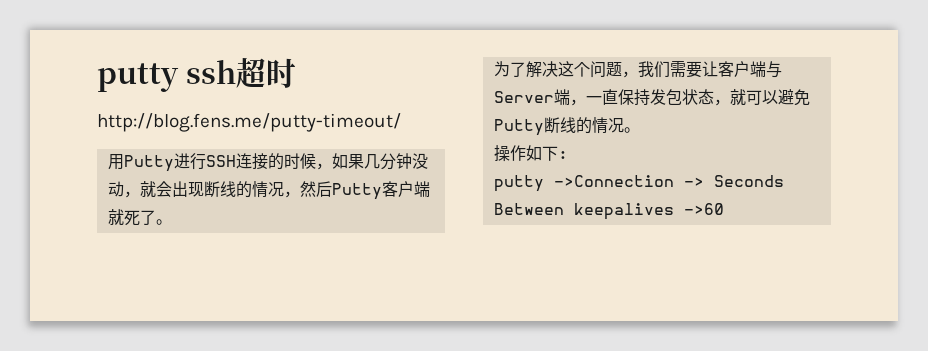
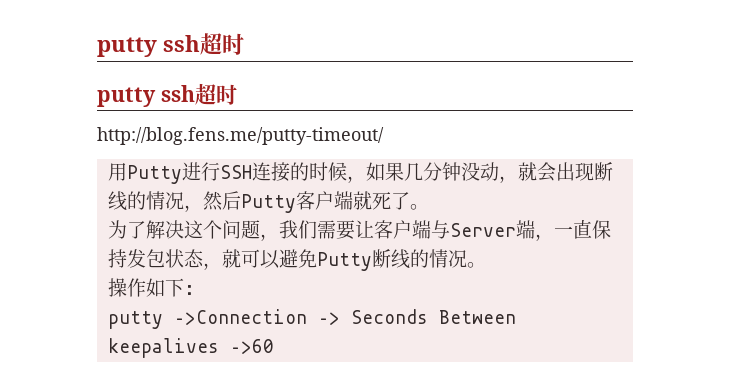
[97,58,296,92] putty ssh超时 -> [97,33,244,57] [97,83,237,107] putty ssh超时 // putty ssh超时

